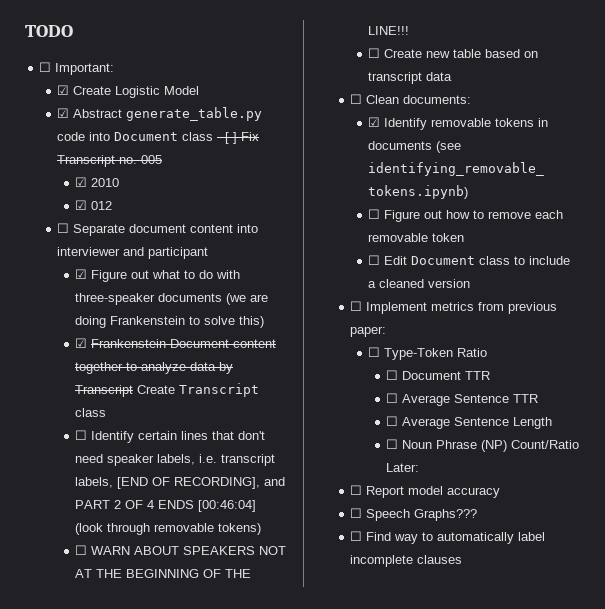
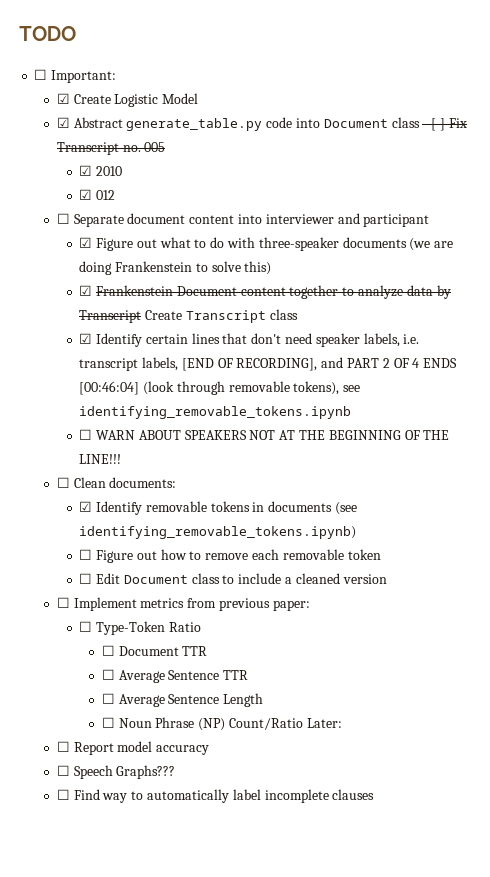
[75,430,88,440] ☐ -> [79,333,93,344] ☑
[218,523,262,535] tokens) -> [293,381,361,395] [79,406,352,419] tokens), see identifying_removable_tokens.ipynb
[368,48,539,58] [368,72,453,84] // ☐ Create new table based on transcript data -> (122, 459) none

